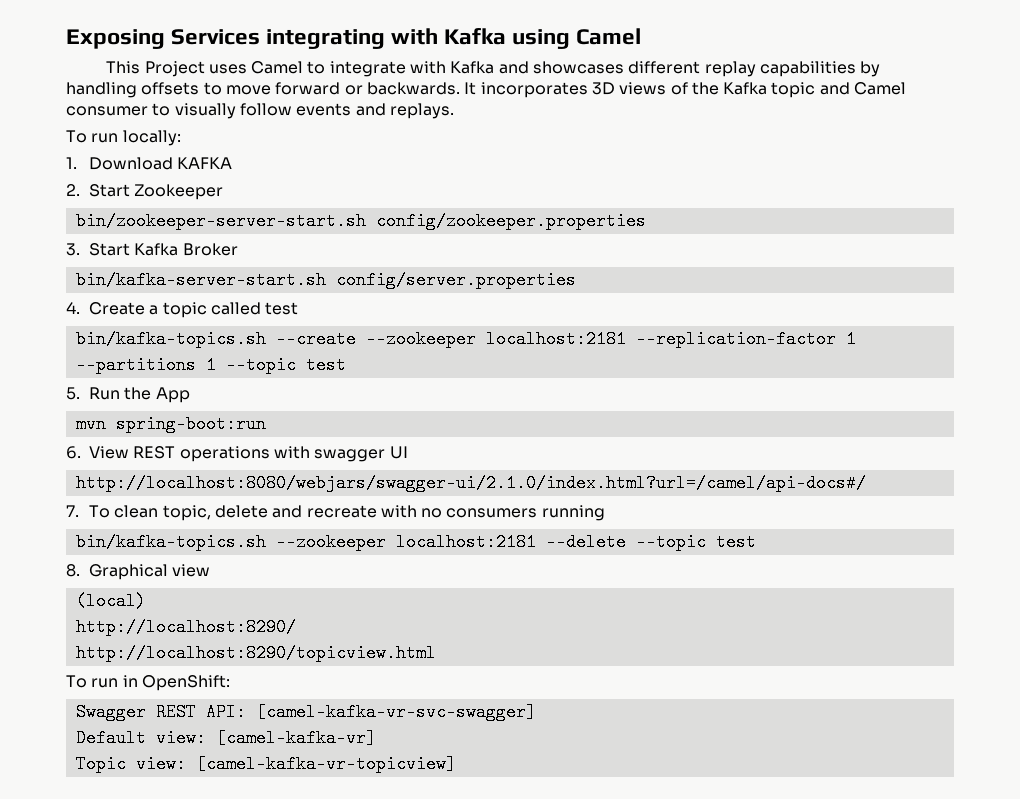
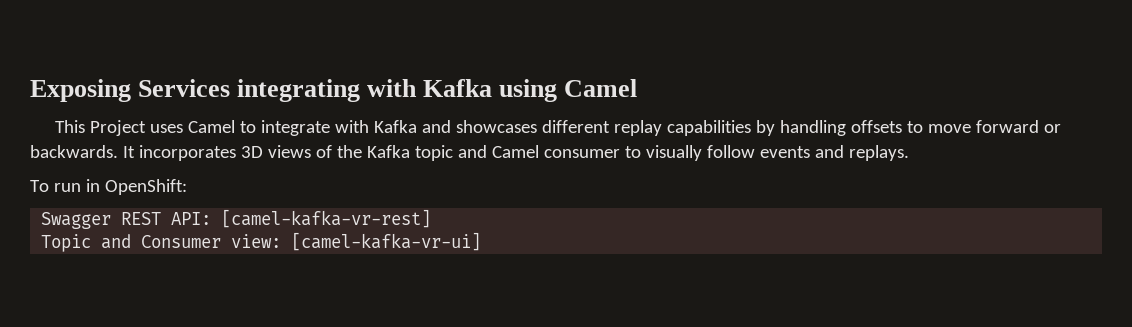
[66,130,181,146] [66,157,233,170] [66,184,224,200] [75,212,646,230] [66,243,238,256] [75,271,576,289] [66,302,299,318] [75,330,856,348] [75,356,346,374] [66,387,190,403] [75,415,266,433] [66,446,408,462] [75,474,866,492] [66,505,605,521] [75,533,756,551] [66,564,211,580] [75,592,146,610] [75,618,296,636] [75,644,436,662] // To run locally: // 1. Download KAFKA // 2. Start Zookeeper // bin/zookeeper-server-start.sh config/zookeeper.properties // 3. Start Kafka Broker // bin/kafka-server-start.sh config/server.properties // 4. Create a topic called test // bin/kafka-topics.sh --create --zookeeper localhost:2181 --replication-factor 1 --partitions 1 --topic test // 5. Run the App // mvn spring-boot:run // 6. View REST operations with swagger UI // http://localhost:8080/webjars/swagger-ui/2.1.0/index.html?url=/camel/api-docs#/ // 7. To clean topic, delete and recreate with no consumers running // bin/kafka-topics.sh --zookeeper localhost:2181 --delete --topic test // 8. Graphical view // (local) // http://localhost:8290/ // http://localhost:8290/topicview.html -> (909, 153) none
[255,703,536,721] [75,729,376,747] [75,755,456,773] [camel-kafka-vr-svc-swagger] // Default view: [camel-kafka-vr] // Topic view: [camel-kafka-vr-topicview] -> [221,209,432,228] [41,232,482,252] [camel-kafka-vr-rest] // Topic and Consumer view: [camel-kafka-vr-ui]

